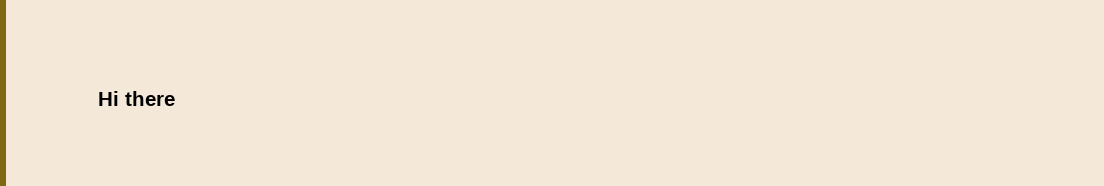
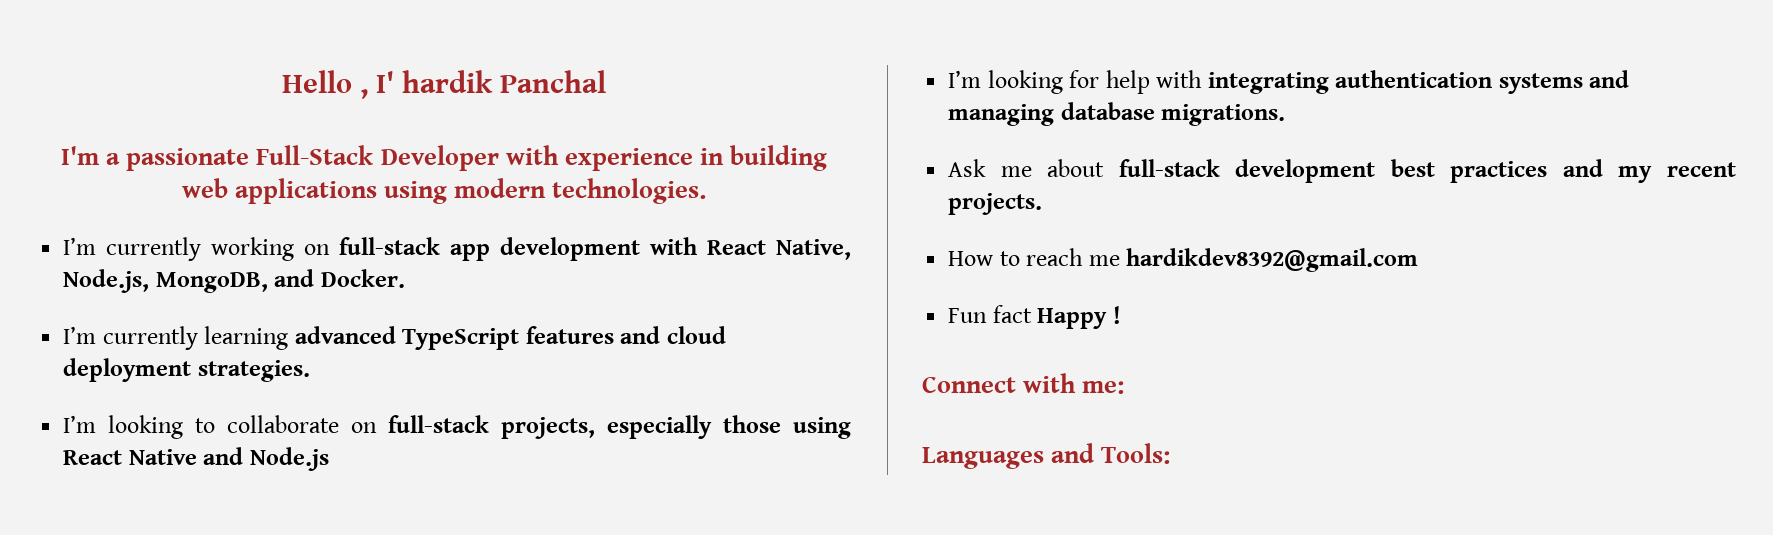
[98,91,175,106] Hi there -> [281,70,607,99] [61,145,827,171] [181,178,707,204] [63,237,851,261] [63,269,405,293] [63,326,726,350] [63,358,310,382] [63,415,851,439] [63,447,329,471] [948,70,1630,94] [948,102,1286,126] [948,159,1736,183] [948,193,1043,215] [948,248,1419,272] [948,305,1121,329] [922,373,1125,394] [922,443,1171,469] Hello , I' hardik Panchal // I'm a passionate Full-Stack Developer with experience in building web applications using modern technologies. // I’m currently working on full-stack app development with React Native, Node.js, MongoDB, and Docker. // I’m currently learning advanced TypeScript features and cloud deployment strategies. // I’m looking to collaborate on full-stack projects, especially those using React Native and Node.js // I’m looking for help with integrating authentication systems and managing database migrations. // Ask me about full-stack development best practices and my recent projects. // How to reach me hardikdev8392@gmail.com // Fun fact Happy ! // Connect with me: // Languages and Tools:

